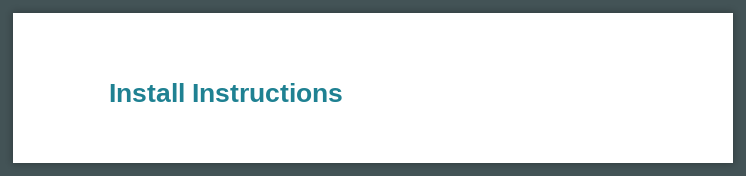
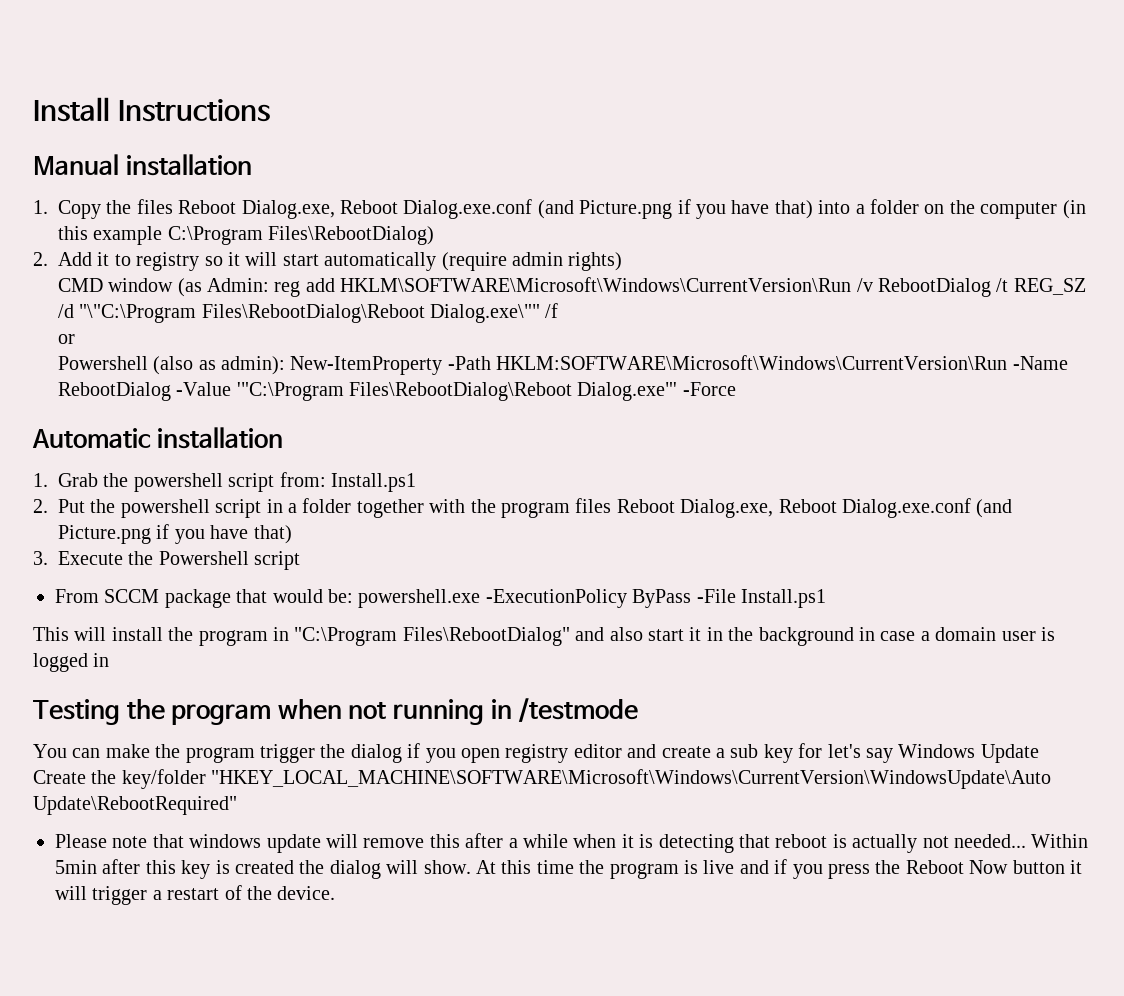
(344, 92) none -> [33,154,252,176] [33,199,1086,219] [58,226,435,245] [33,252,623,271] [57,277,1086,297] [57,303,559,323] [57,334,75,344] [57,355,1068,375] [57,382,736,401] [32,427,283,449] [33,472,416,492] [33,498,1013,518] [58,524,292,544] [33,551,301,570] [55,589,826,608] [33,627,1055,646] [33,653,110,672] [33,698,639,725] [33,743,1039,763] [33,769,1052,789] [33,796,237,815] [55,833,1089,853] [55,859,1082,879] [55,885,336,905] // Manual installation // 1. Copy the files Reboot Dialog.exe, Reboot Dialog.exe.conf (and Picture.png if you have that) into a folder on the computer (in this example C:\Program Files\RebootDialog) // 2. Add it to registry so it will start automatically (require admin rights) // CMD window (as Admin: reg add HKLM\SOFTWARE\Microsoft\Windows\CurrentVersion\Run /v RebootDialog /t REG_SZ /d "\"C:\Program Files\RebootDialog\Reboot Dialog.exe\"" /f // or // Powershell (also as admin): New-ItemProperty -Path HKLM:SOFTWARE\Microsoft\Windows\CurrentVersion\Run -Name RebootDialog -Value '"C:\Program Files\RebootDialog\Reboot Dialog.exe"' -Force // Automatic installation // 1. Grab the powershell script from: Install.ps1 // 2. Put the powershell script in a folder together with the program files Reboot Dialog.exe, Reboot Dialog.exe.conf (and Picture.png if you have that) // 3. Execute the Powershell script // From SCCM package that would be: powershell.exe -ExecutionPolicy ByPass -File Install.ps1 // This will install the program in "C:\Program Files\RebootDialog" and also start it in the background in case a domain user is logged in // Testing the program when not running in /testmode // You can make the program trigger the dialog if you open registry editor and create a sub key for let's say Windows Update Create the key/folder "HKEY_LOCAL_MACHINE\SOFTWARE\Microsoft\Windows\CurrentVersion\WindowsUpdate\Auto Update\RebootRequired" // Please note that windows update will remove this after a while when it is detecting that reboot is actually not needed... Within 5min after this key is created the dialog will show. At this time the program is live and if you press the Reboot Now button it will trigger a restart of the device.

